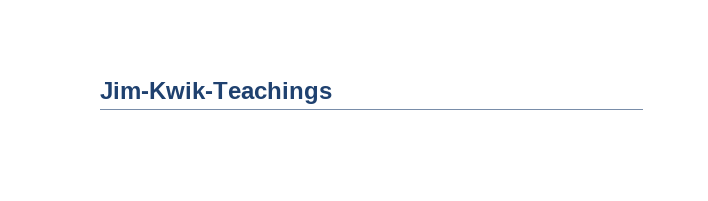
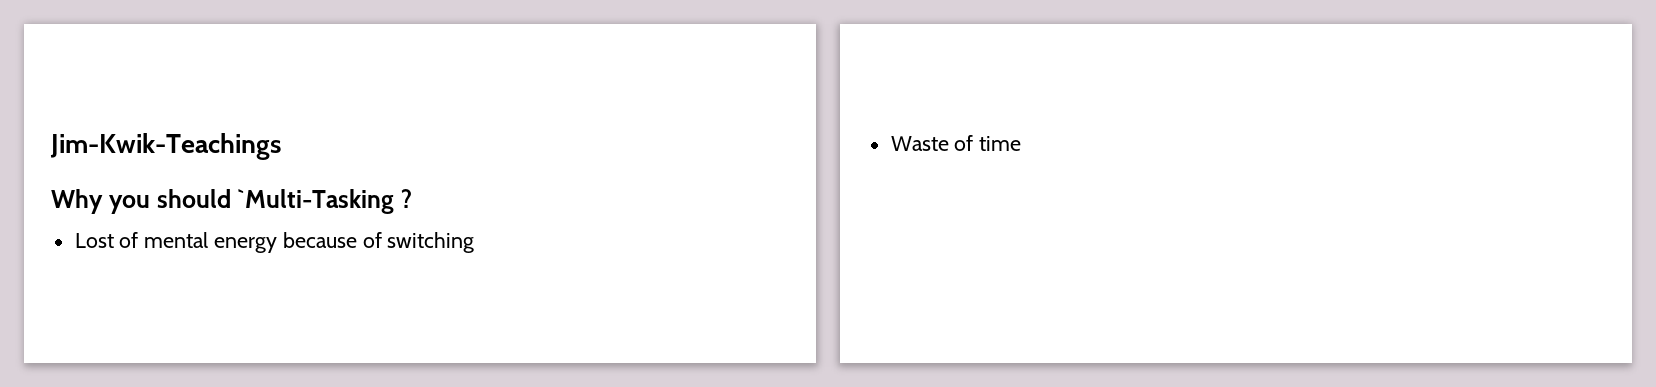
(332, 93) none -> [51,189,412,214] [74,232,475,253] [890,135,1022,151] // Why you should `Multi-Tasking ? // Lost of mental energy because of switching // Waste of time

